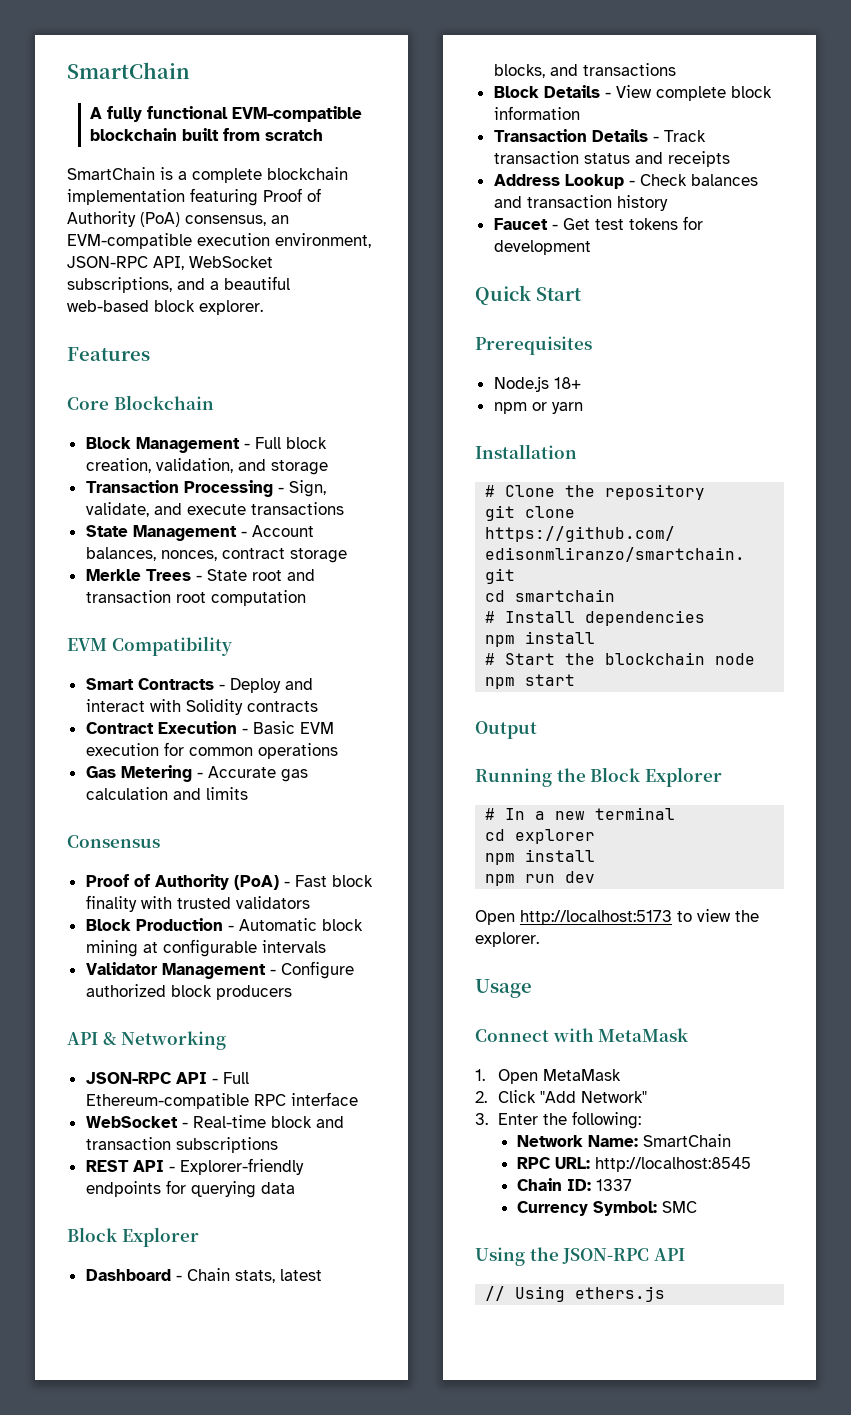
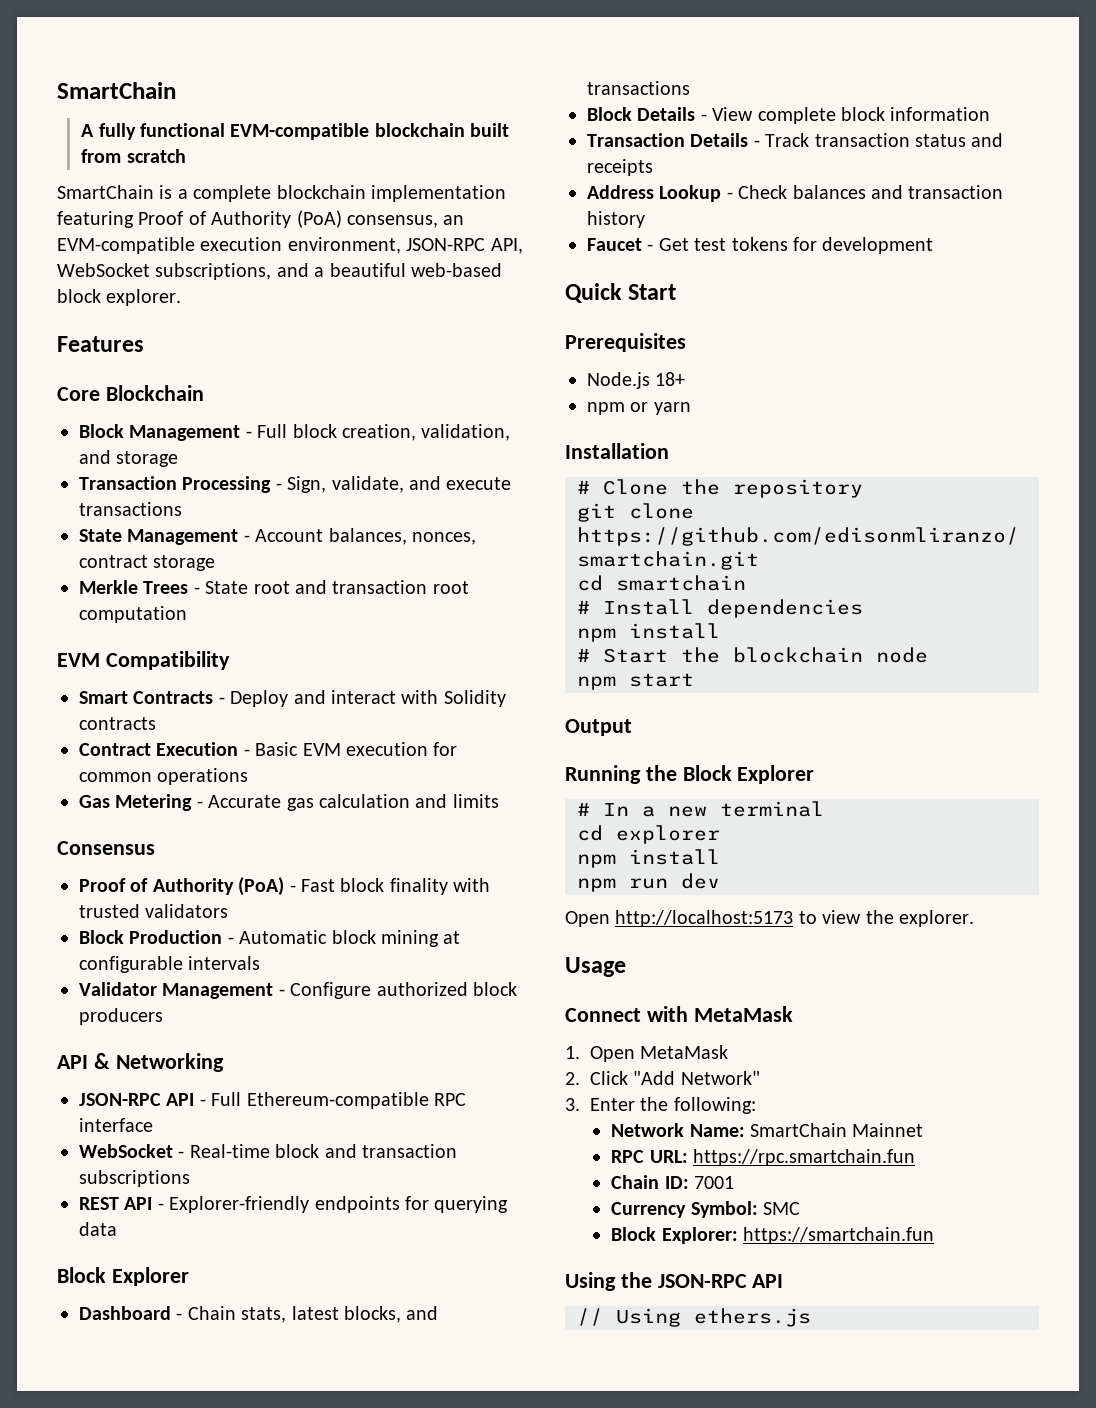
(731, 1140) none -> [852,1123,924,1137] Mainnet
[594,1157,751,1172] http://localhost:8545 -> [693,1149,916,1166] https://rpc.smartchain.fun
[595,1179,632,1191] 1337 -> [694,1176,735,1189] 7001
(697, 1207) none -> [611,1227,935,1244] // Block Explorer: https://smartchain.fun

